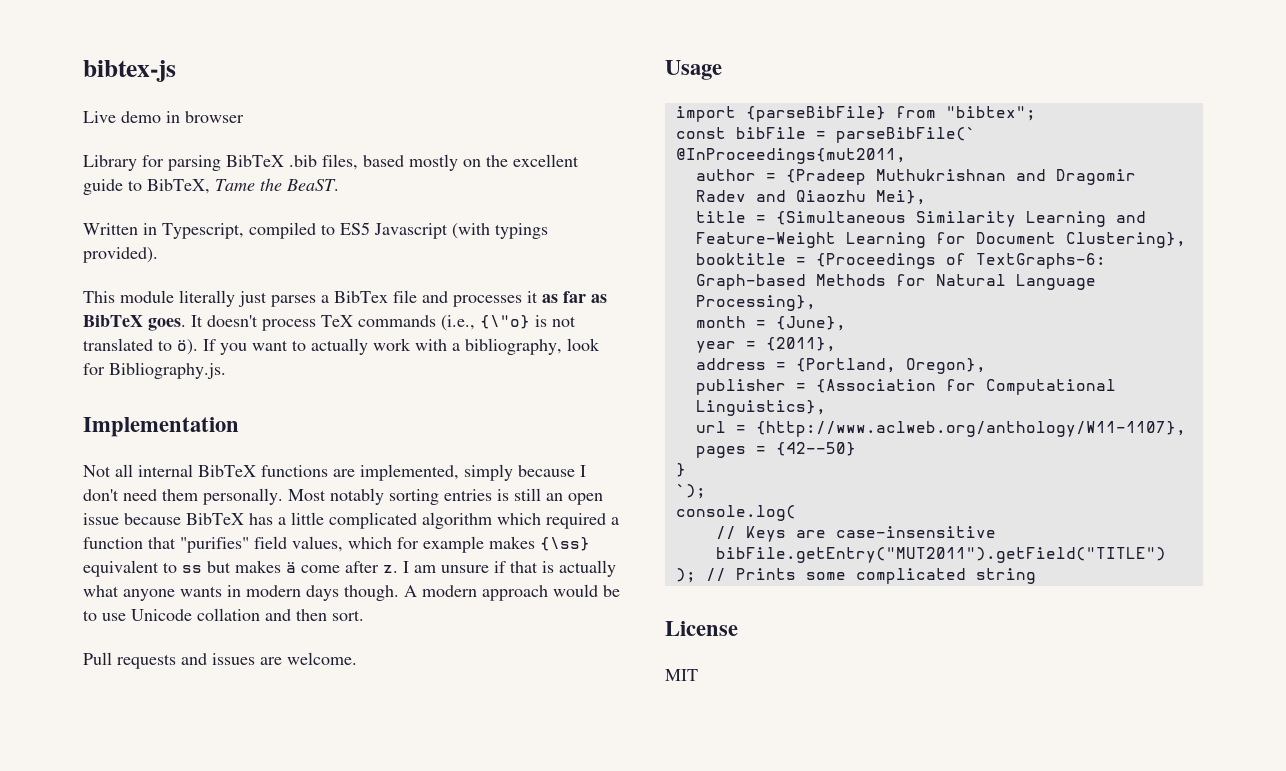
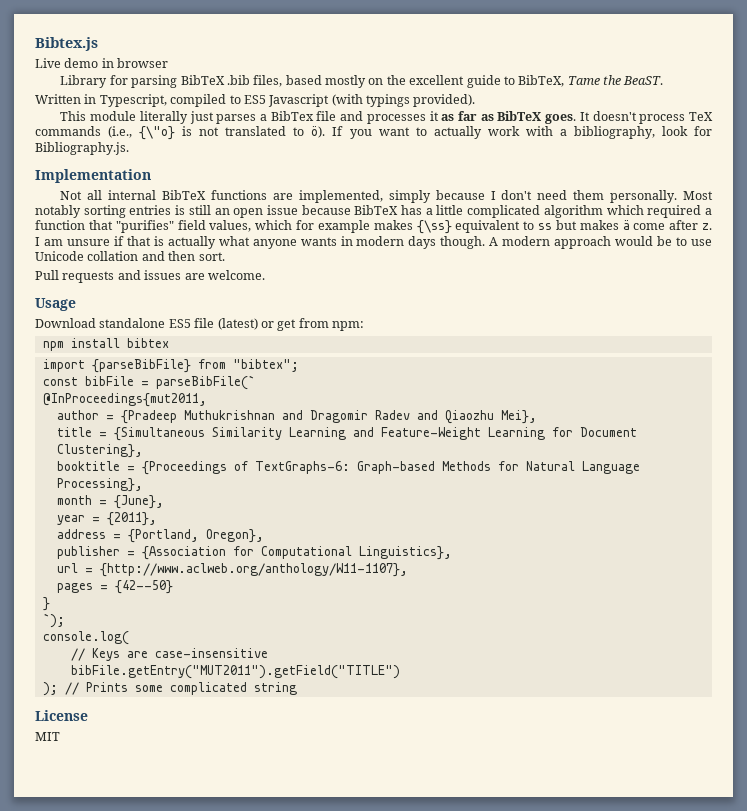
[83,60,176,82] bibtex-js -> [35,37,98,51] Bibtex.js
(722, 70) none -> [35,318,364,331] [42,338,169,351] // Download standalone ES5 file (latest) or get from npm: // npm install bibtex

